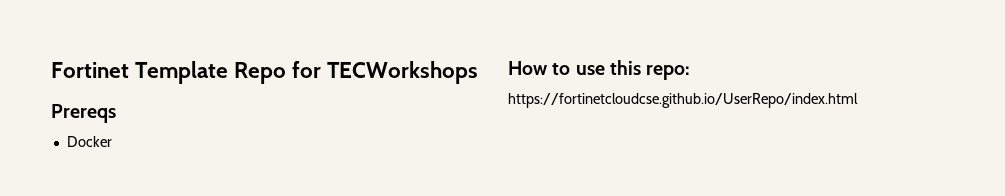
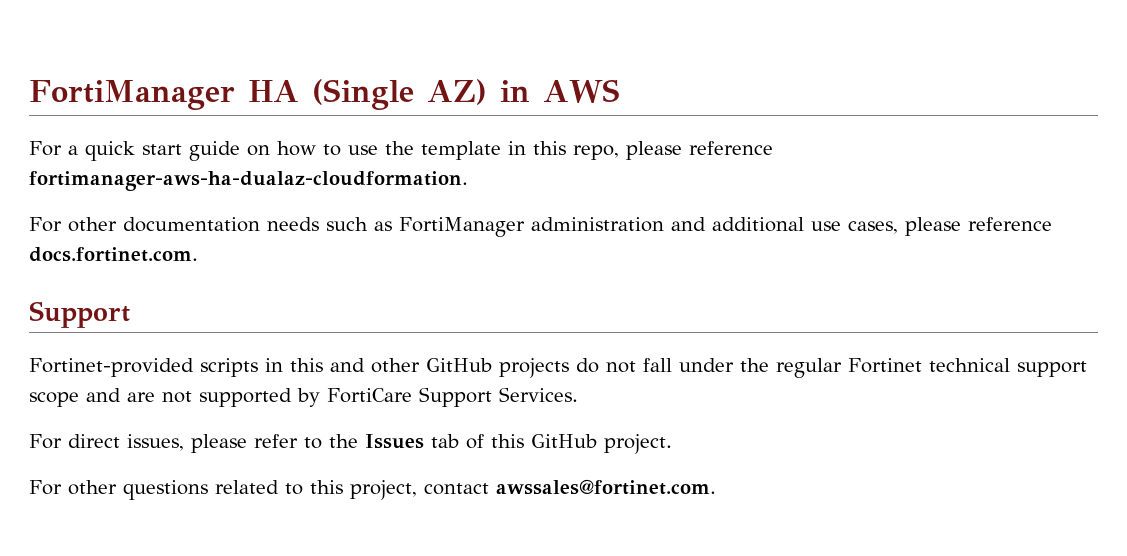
[51,61,479,84] [51,104,116,123] [66,136,112,147] [508,60,691,80] [508,93,858,108] Fortinet Template Repo for TECWorkshops // Prereqs // Docker // How to use this repo: // https://fortinetcloudcse.github.io/UserRepo/index.html -> [29,79,620,110] [29,141,773,161] [29,171,468,191] [29,217,1052,237] [29,247,198,262] [29,301,130,328] [29,358,1087,378] [29,387,578,407] [29,434,672,454] [29,479,716,500] FortiManager HA (Single AZ) in AWS // For a quick start guide on how to use the template in this repo, please reference fortimanager-aws-ha-dualaz-cloudformation. // For other documentation needs such as FortiManager administration and additional use cases, please reference docs.fortinet.com. // Support // Fortinet-provided scripts in this and other GitHub projects do not fall under the regular Fortinet technical support scope and are not supported by FortiCare Support Services. // For direct issues, please refer to the Issues tab of this GitHub project. // For other questions related to this project, contact awssales@fortinet.com.

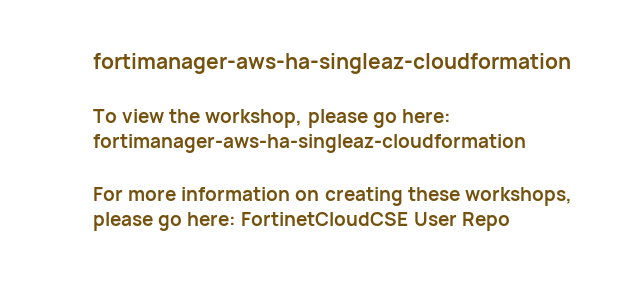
[29,79,620,110] [29,141,773,161] [29,171,468,191] [29,217,1052,237] [29,247,198,262] [29,301,130,328] [29,358,1087,378] [29,387,578,407] [29,434,672,454] [29,479,716,500] FortiManager HA (Single AZ) in AWS // For a quick start guide on how to use the template in this repo, please reference fortimanager-aws-ha-dualaz-cloudformation. // For other documentation needs such as FortiManager administration and additional use cases, please reference docs.fortinet.com. // Support // Fortinet-provided scripts in this and other GitHub projects do not fall under the regular Fortinet technical support scope and are not supported by FortiCare Support Services. // For direct issues, please refer to the Issues tab of this GitHub project. // For other questions related to this project, contact awssales@fortinet.com. -> [93,53,571,74] [93,109,451,128] [93,134,526,153] [93,187,572,206] [93,212,510,231] fortimanager-aws-ha-singleaz-cloudformation // To view the workshop, please go here: fortimanager-aws-ha-singleaz-cloudformation // For more information on creating these workshops, please go here: FortinetCloudCSE User Repo

